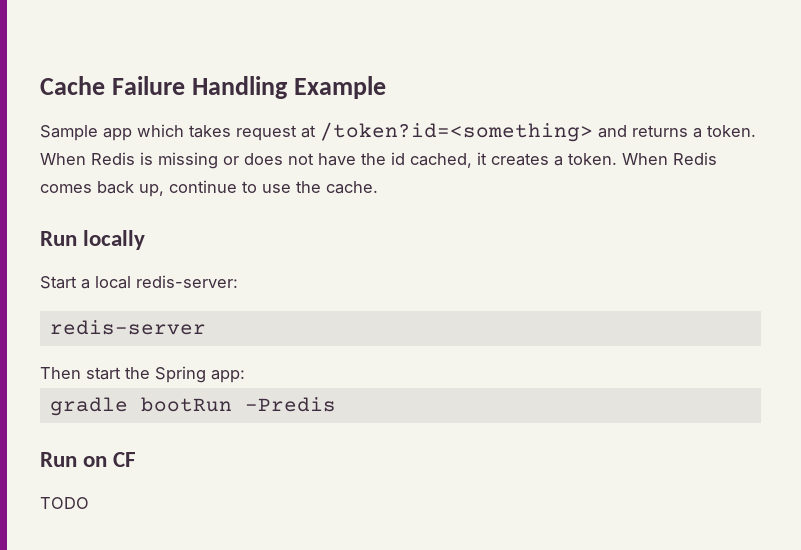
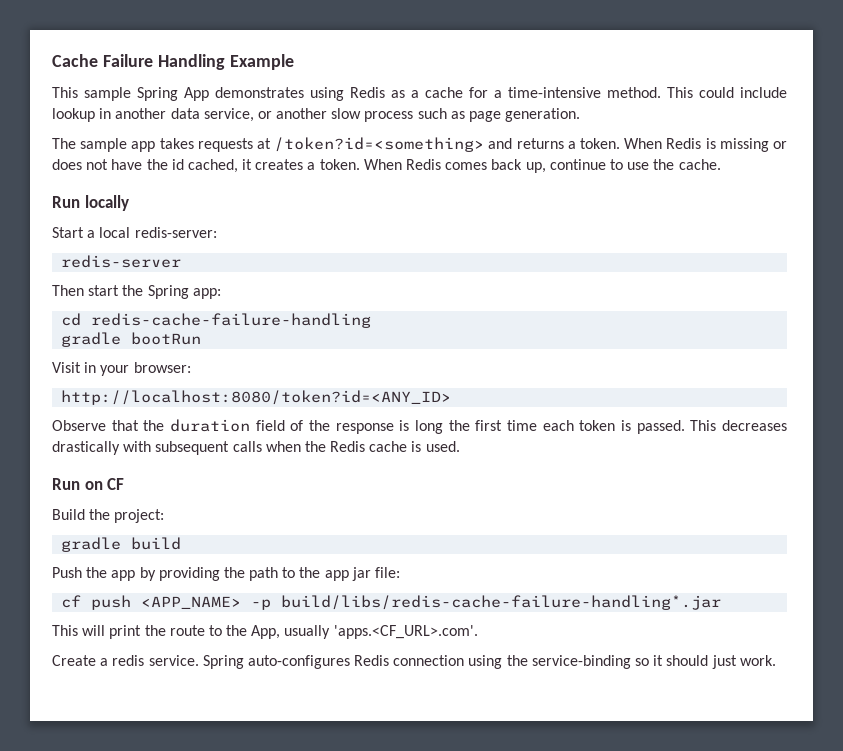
[40,124,297,141] Sample app which takes request -> [52,87,787,101] [52,108,581,122] [52,138,253,152] This sample Spring App demonstrates using Redis as a cache for a time-intensive method. This could include lookup in another data service, or another slow process such as page generation. // The sample app takes requests
(245, 376) none -> [61,313,372,328] // cd redis-cache-failure-handling
[244,397,336,412] [40,452,137,467] [40,497,89,509] -Predis // Run on CF // TODO -> [52,362,191,376] [61,390,452,405] [52,419,787,434] [52,441,460,455] [52,478,125,490] [52,509,165,523] [61,537,182,552] [52,567,401,581] [61,595,722,610] [52,625,478,639] [52,655,776,669] // Visit in your browser: // http://localhost:8080/token?id=<ANY_ID> // Observe that the duration field of the response is long the first time each token is passed. This decreases drastically with subsequent calls when the Redis cache is used. // Run on CF // Build the project: // gradle build // Push the app by providing the path to the app jar file: // cf push <APP_NAME> -p build/libs/redis-cache-failure-handling*.jar // This will print the route to the App, usually 'apps.<CF_URL>.com'. // Create a redis service. Spring auto-configures Redis connection using the service-binding so it should just work.

